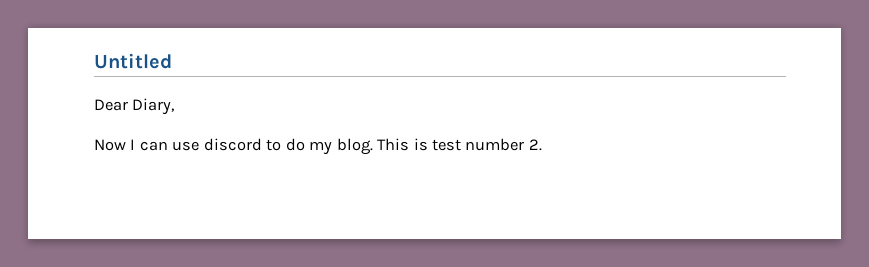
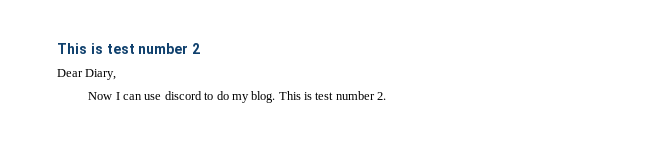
[94,53,172,69] Untitled -> [57,43,201,54] This is test number 2

